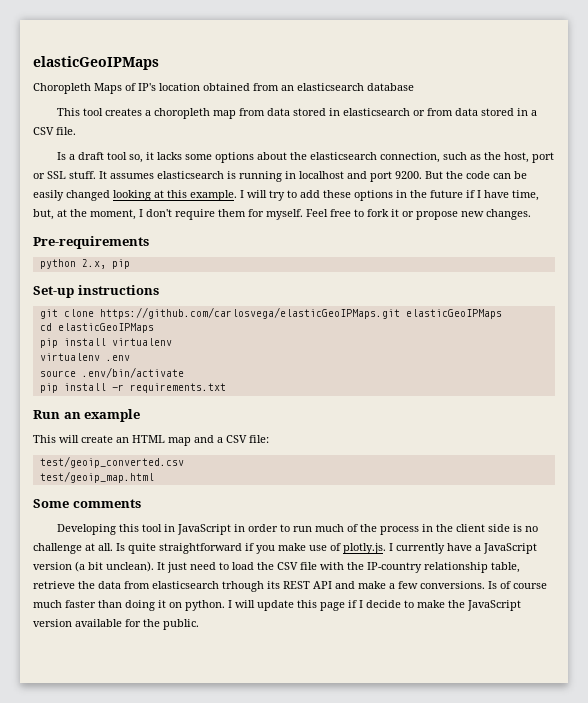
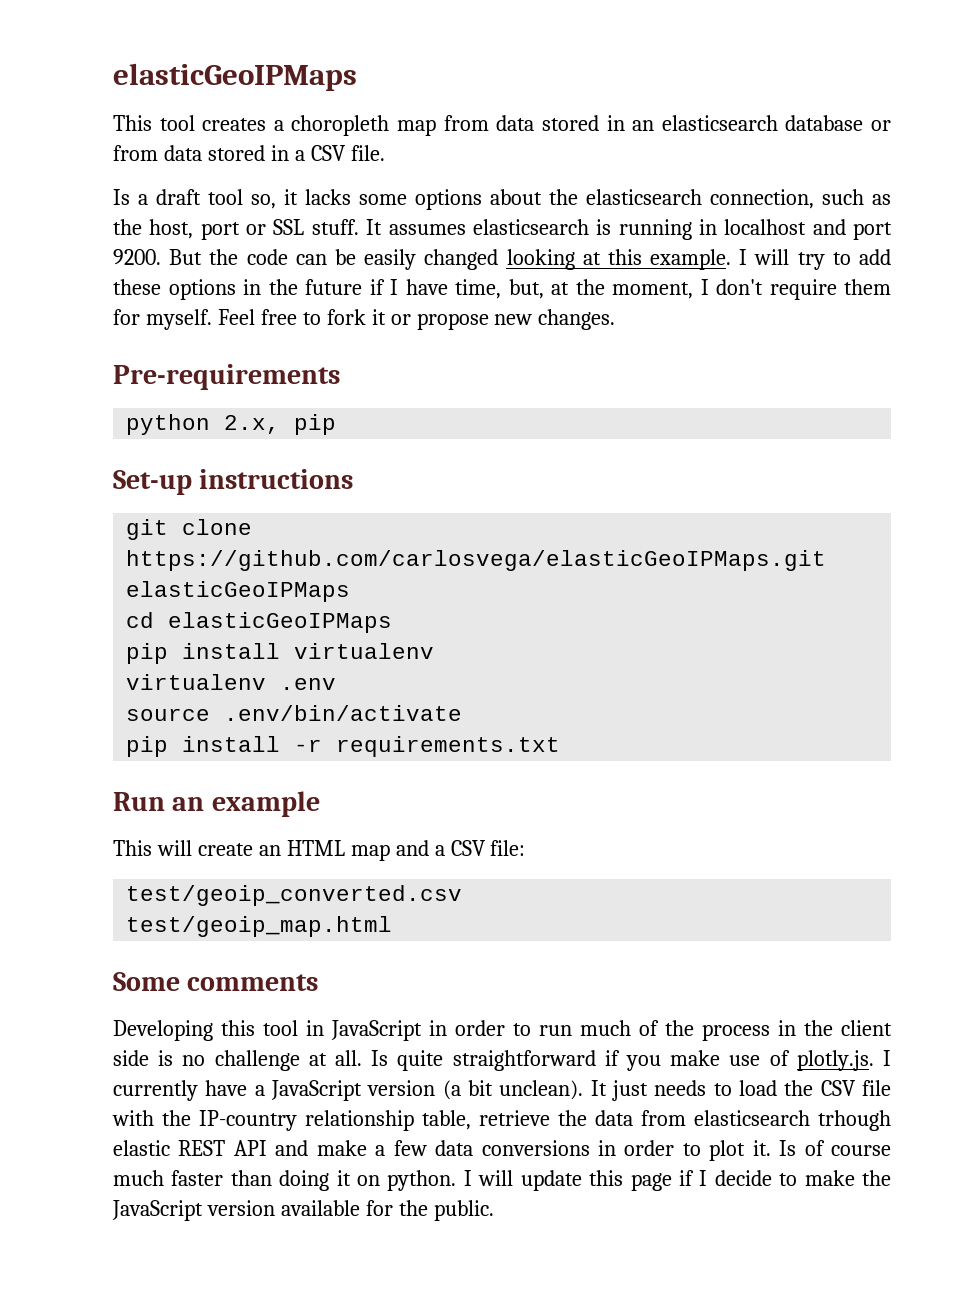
[33,56,159,70] [33,83,414,94] elasticGeoIPMaps // Choropleth Maps of IP's location obtained from an elasticsearch database -> [113,63,357,91] elasticGeoIPMaps
[343,108,411,116] elasticsearch -> [632,115,864,131] an elasticsearch database
[190,562,216,570] need -> [654,1080,707,1096] needs
[267,581,280,589] its -> [113,1140,170,1156] elastic
[420,581,485,589] conversions. -> [435,1140,771,1161] data conversions in order to plot it.

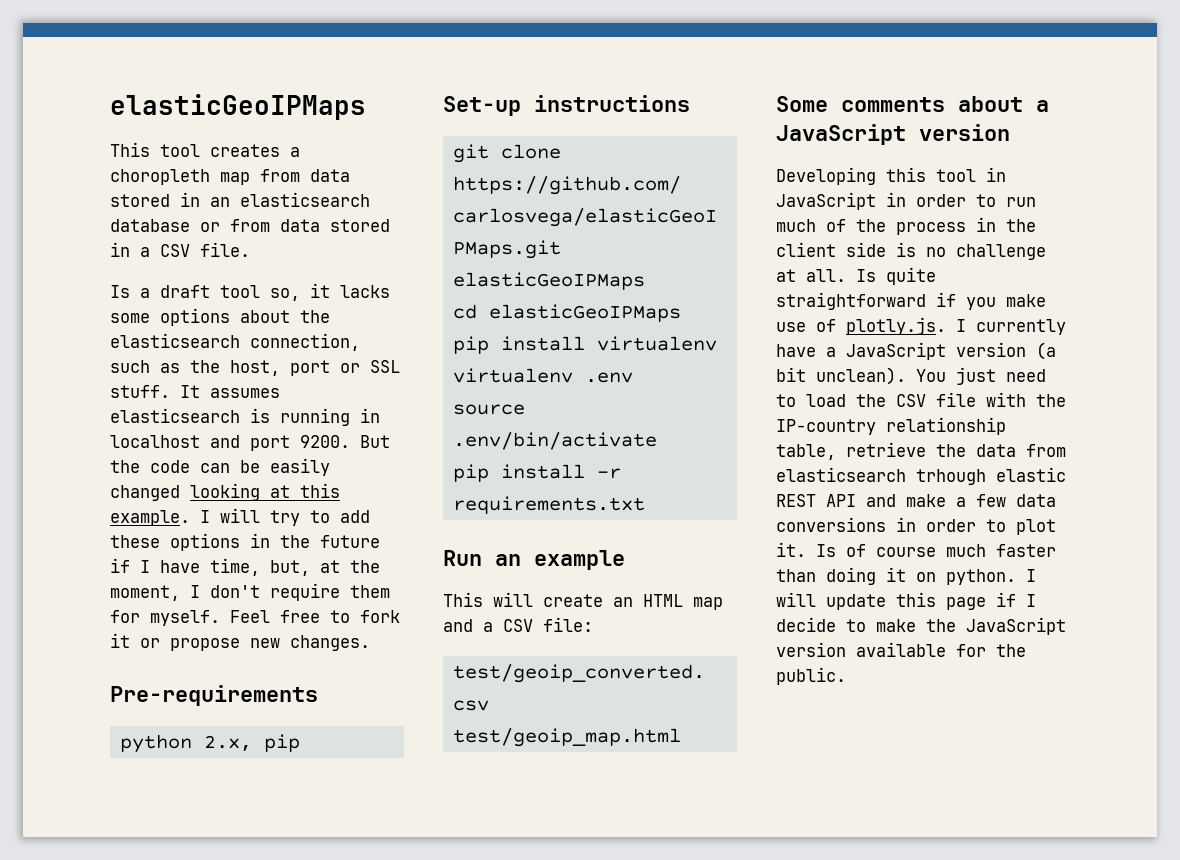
(319, 982) none -> [958,96,1049,112] [776,124,1010,145] about a JavaScript version
[590,1080,707,1101] It just needs -> [916,367,1046,385] You just need

